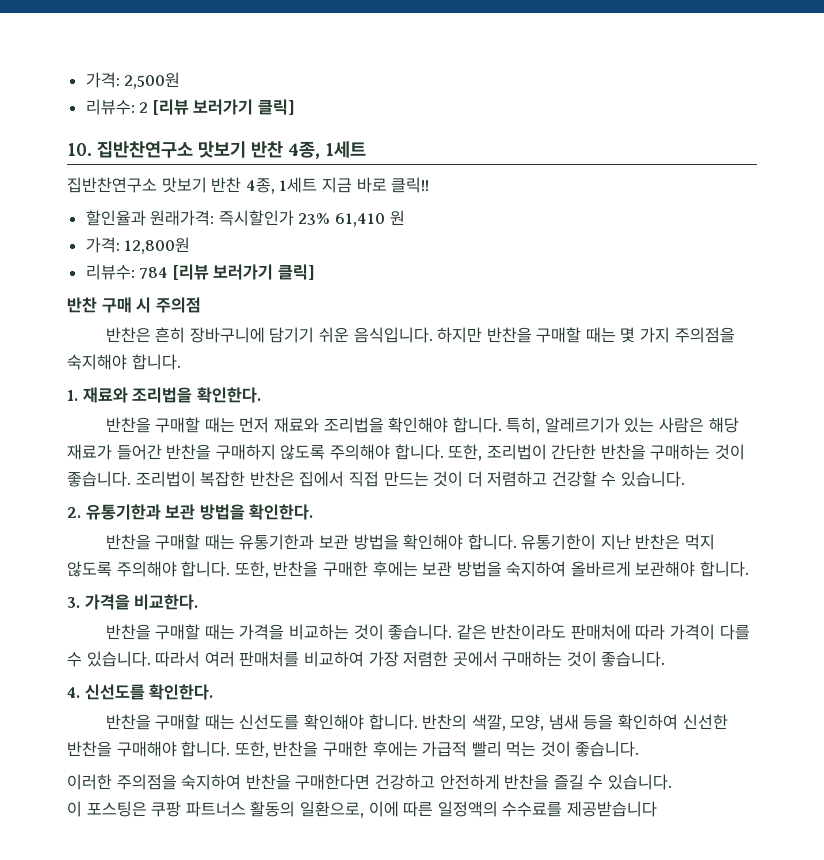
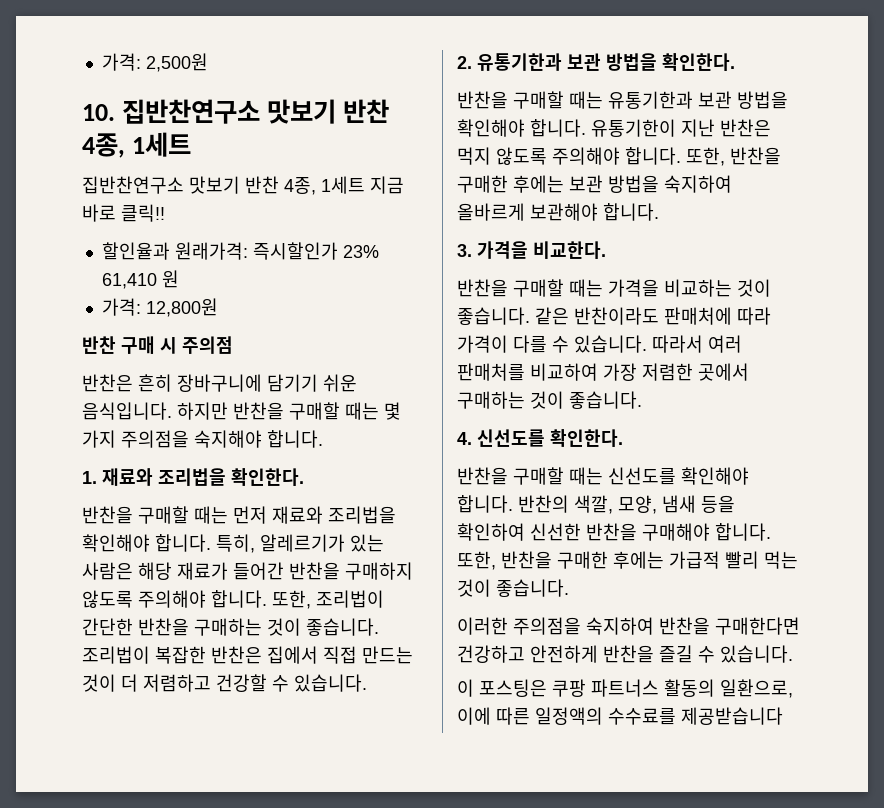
[85,99,296,115] // 리뷰수: 2 [리뷰 보러가기 클릭] -> (208, 62) none
[85,264,316,280] // 리뷰수: 784 [리뷰 보러가기 클릭] -> (218, 307) none

